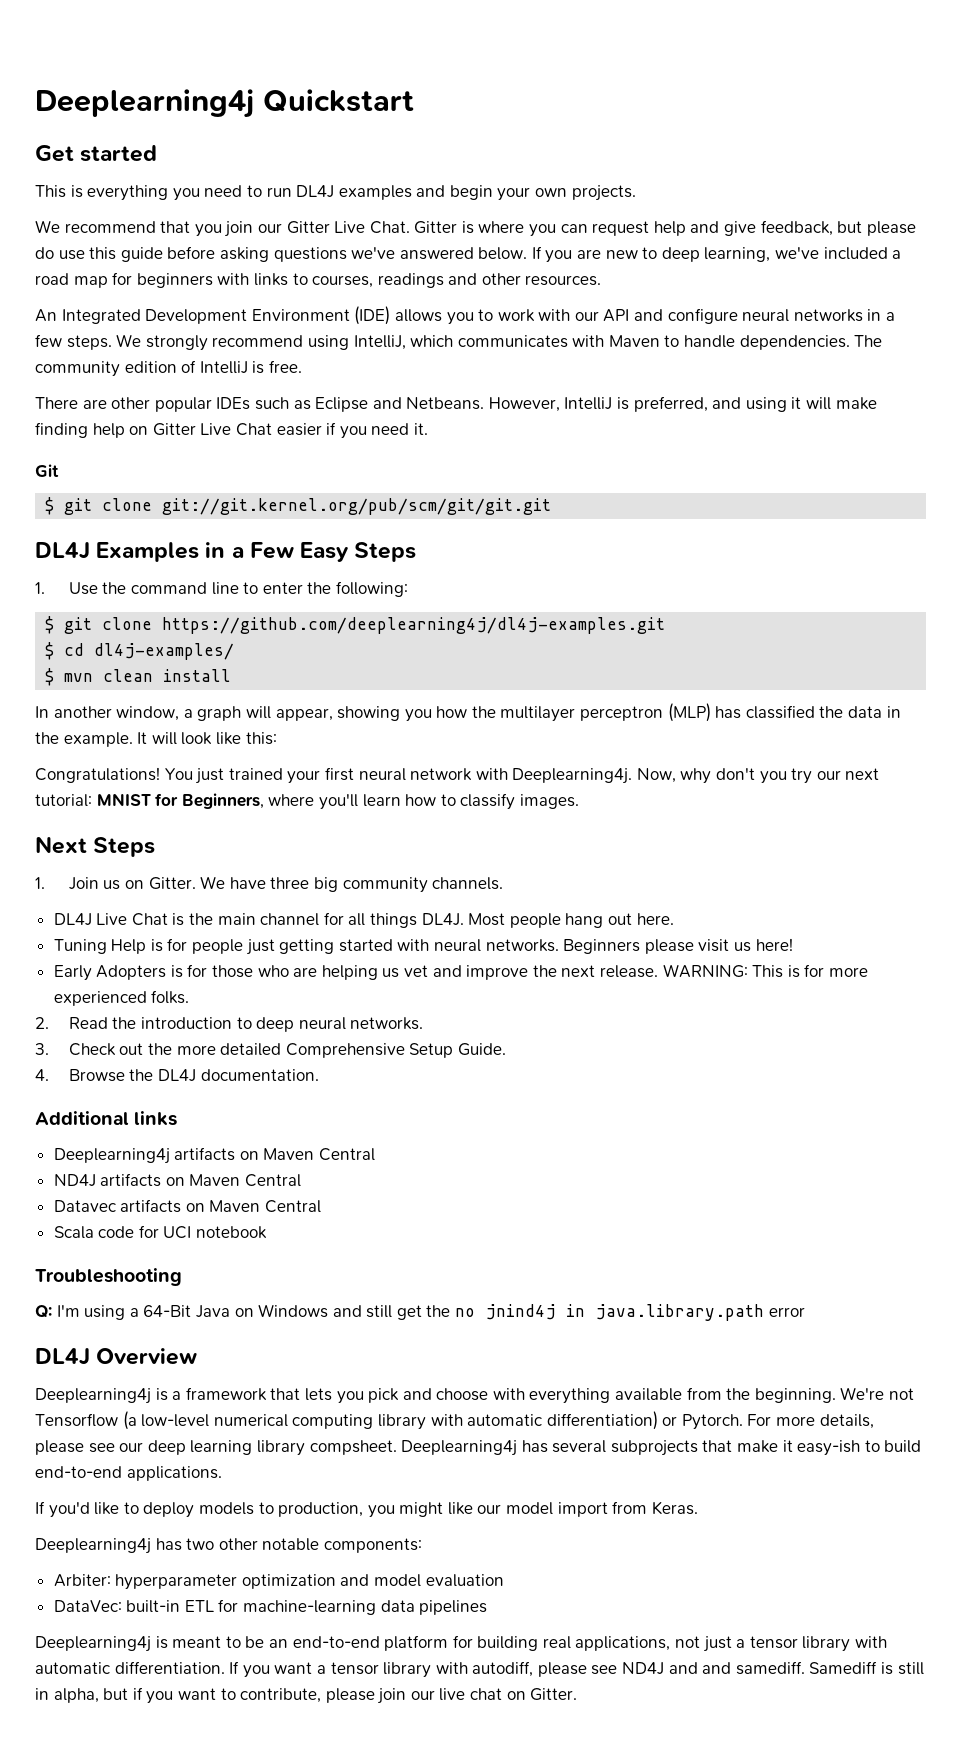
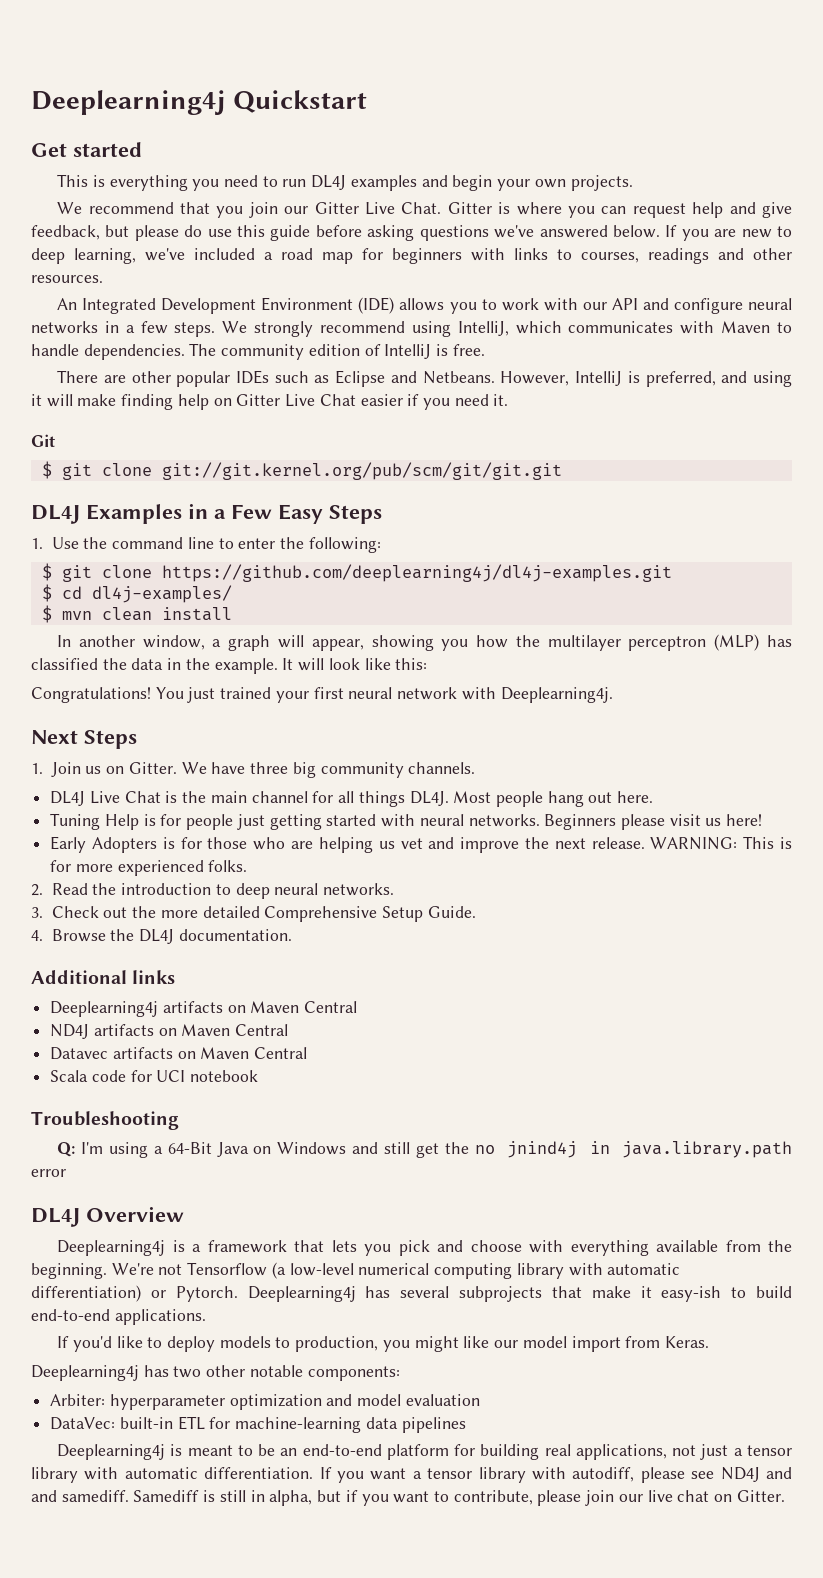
[636,768,880,784] [35,793,579,810] Now, why don't you try our next tutorial: MNIST for Beginners, where you'll learn how to classify images. -> (613, 695) none
[747,1414,874,1429] [35,1440,397,1456] For more details, please see our deep learning library compsheet. -> (238, 1294) none

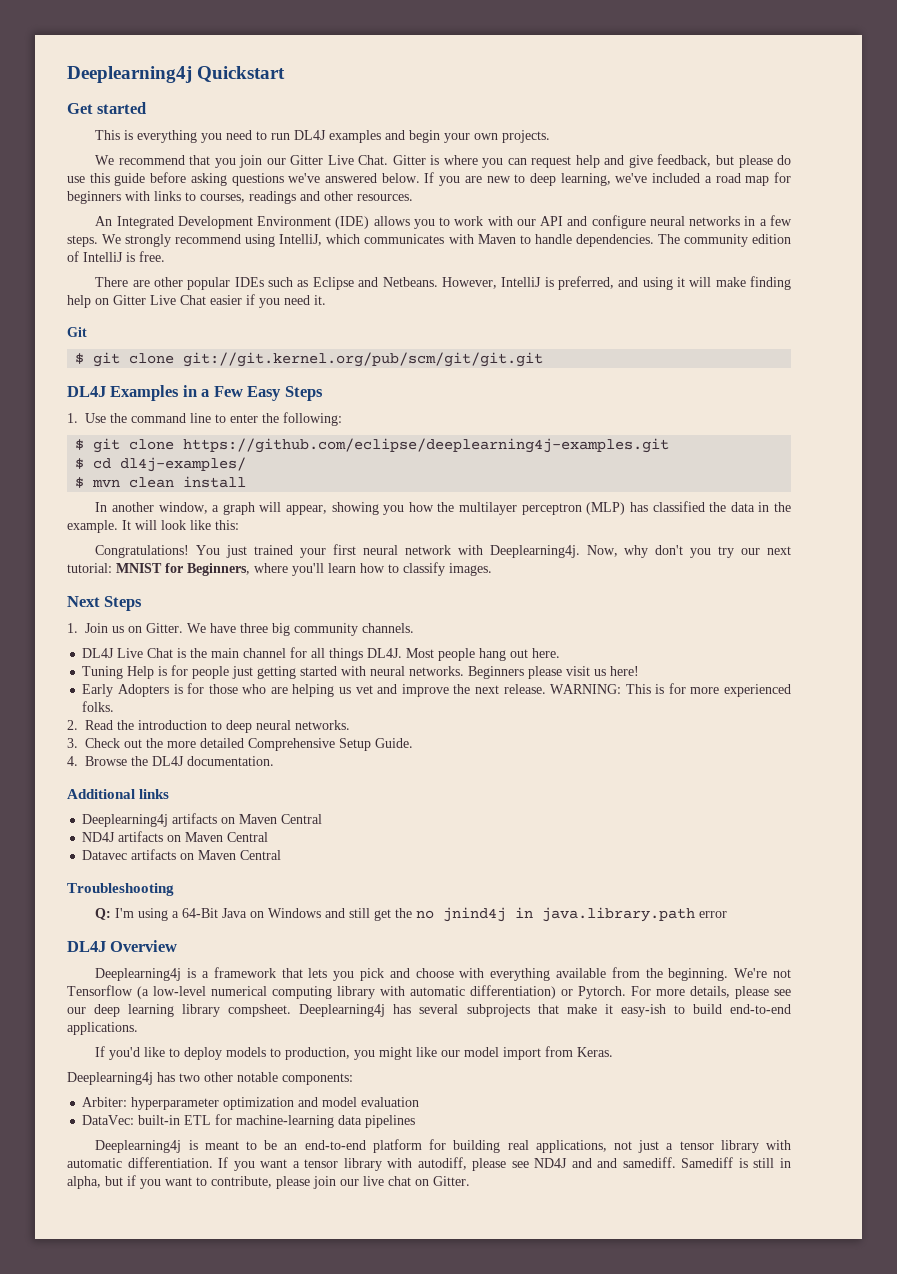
[161,564,672,582] https://github.com/deeplearning4j/dl4j-examples.git -> [183,438,670,453] https://github.com/eclipse/deeplearning4j-examples.git
(613, 695) none -> [586,545,791,558] [67,562,492,576] Now, why don't you try our next tutorial: MNIST for Beginners, where you'll learn how to classify images.
[50,1070,259,1082] // Scala code for UCI notebook -> (282, 855) none
(238, 1294) none -> [631,986,791,999] [67,1004,292,1017] For more details, please see our deep learning library compsheet.

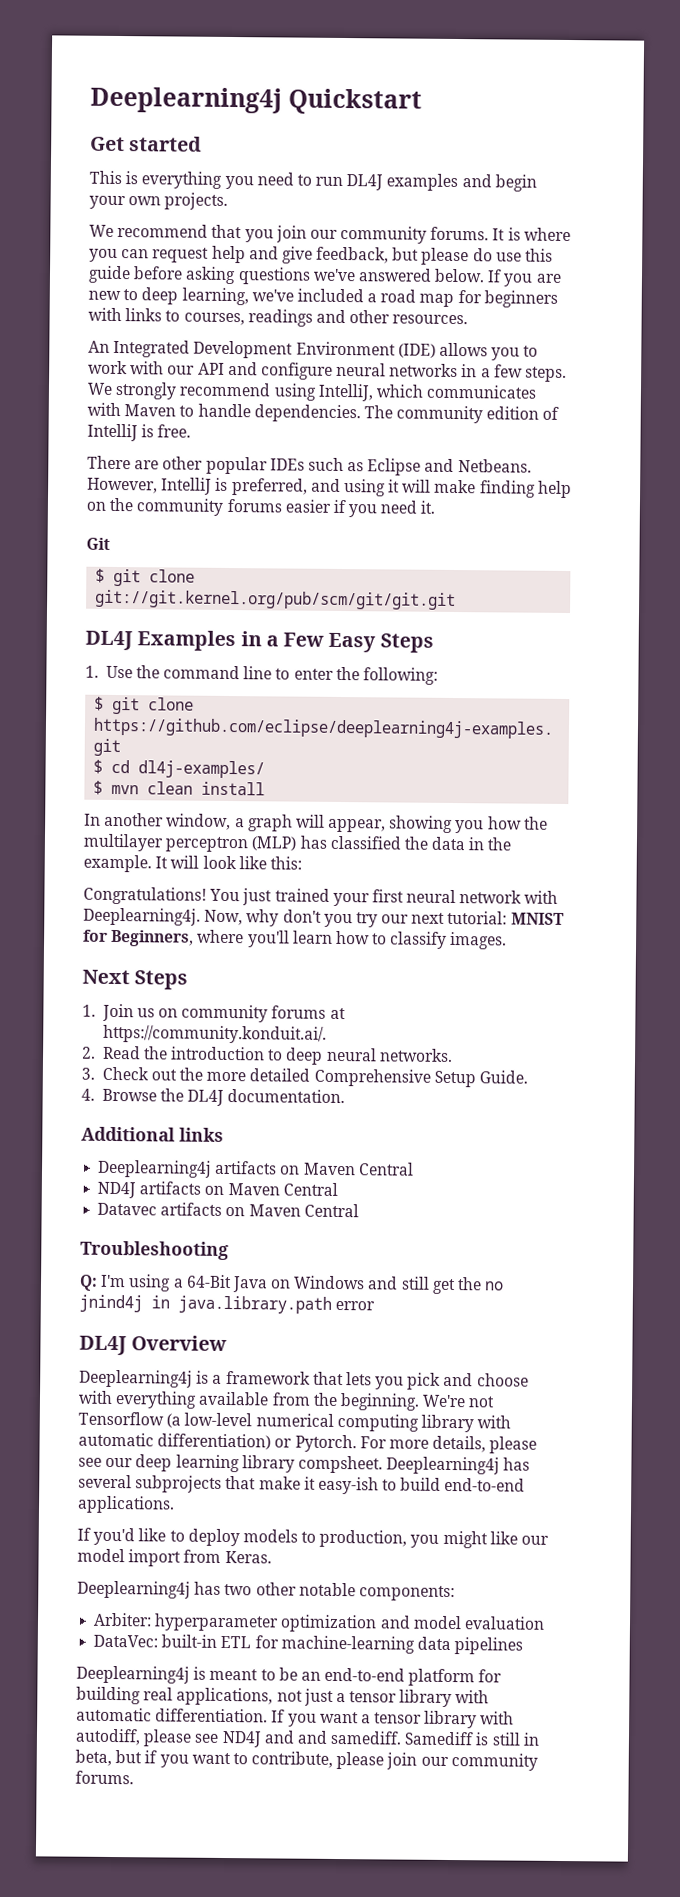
[290,155,426,165] Gitter Live Chat. Gitter -> [340,225,506,244] community forums. It
[113,295,206,305] Gitter Live Chat -> [109,497,282,516] the community forums
[146,623,414,636] [82,647,561,661] [82,665,640,679] [82,683,792,697] [82,701,115,712] Gitter. We have three big community channels. // DL4J Live Chat is the main channel for all things DL4J. Most people hang out here. // Tuning Help is for people just getting started with neural networks. Beginners please visit us here! // Early Adopters is for those who are helping us vet and improve the next release. WARNING: This is for more experienced folks. -> [181,1004,346,1023] [102,1024,327,1044] community forums at https://community.konduit.ai/.
[67,1176,101,1189] alpha, -> [75,1749,112,1767] beta,
[363,1176,470,1186] live chat on Gitter. -> [450,1753,538,1771] [75,1770,134,1785] community forums.

